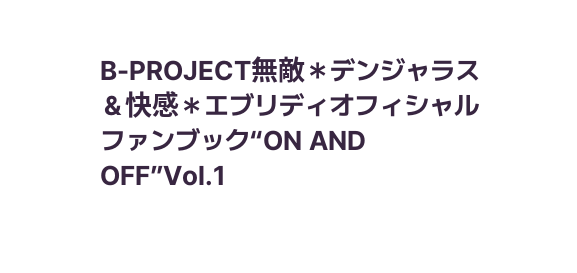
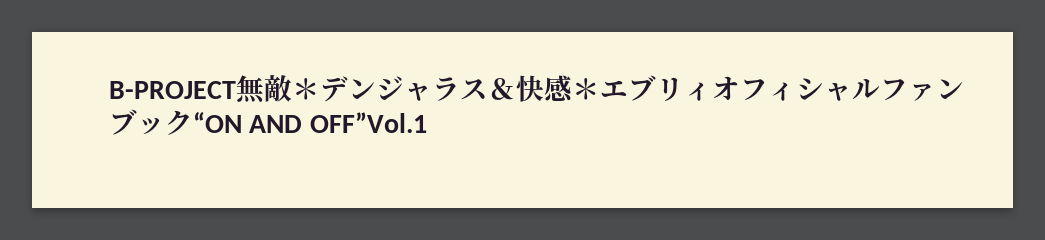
[279,92,305,117] デ -> (684, 89) none

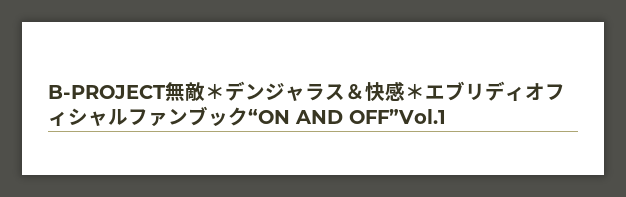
(684, 89) none -> [485,81,505,101] デ

